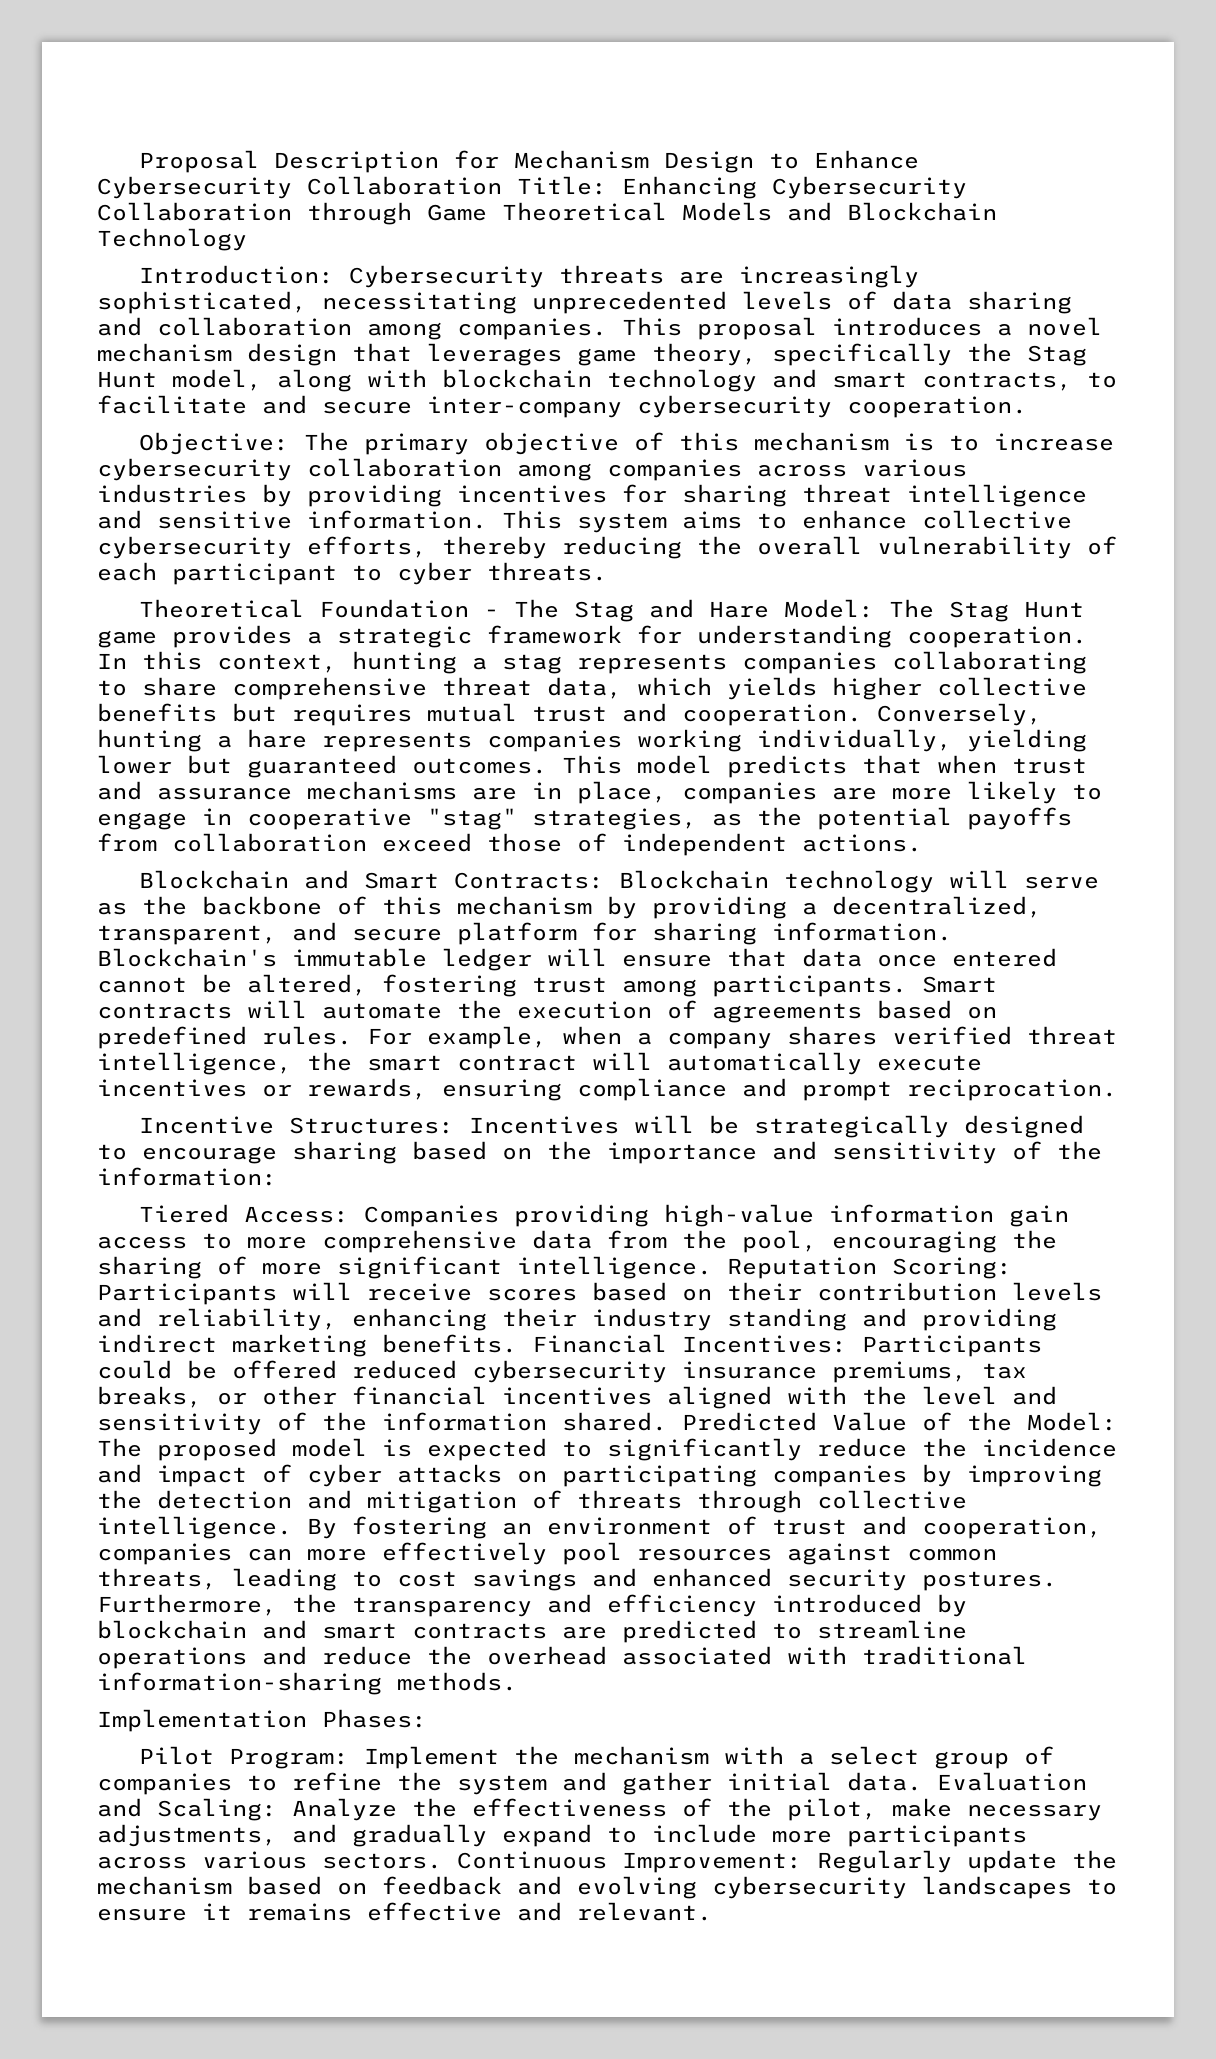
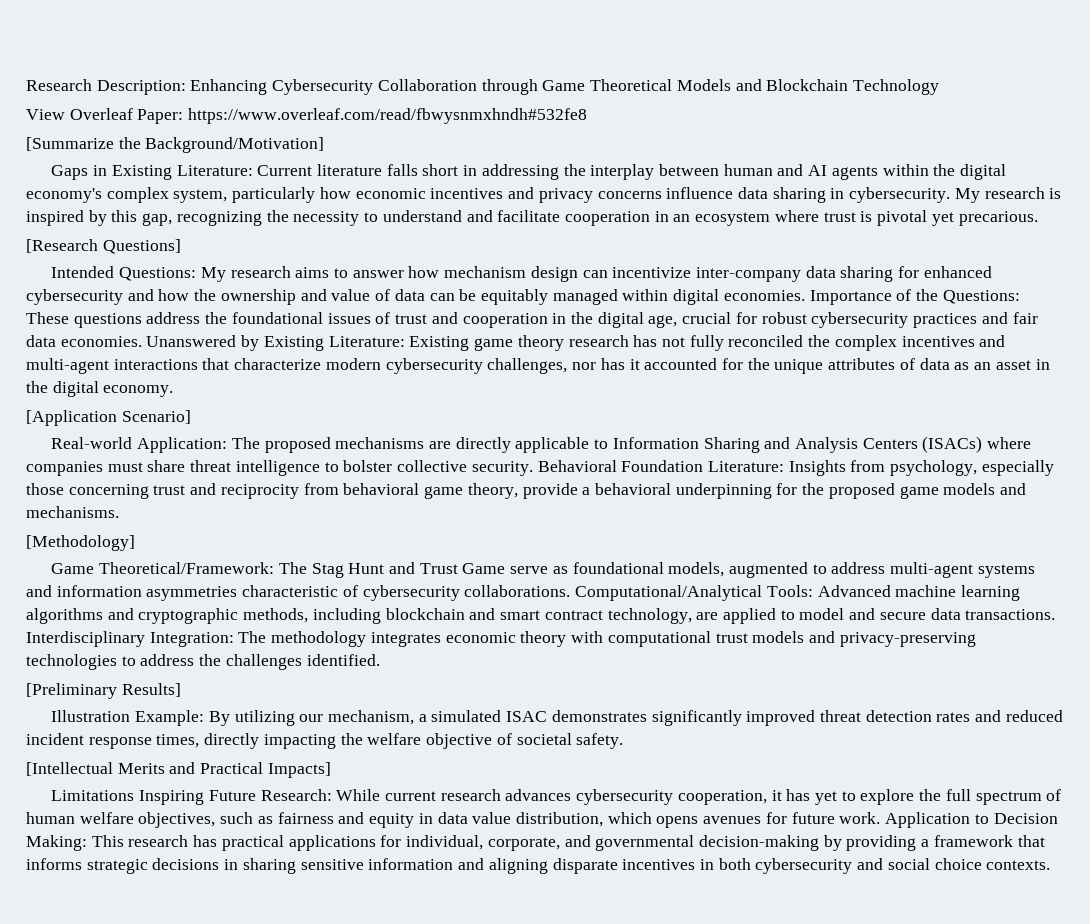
[138,150,919,173] [97,176,607,199] Proposal Description for Mechanism Design to Enhance Cybersecurity Collaboration Title: -> [26,79,186,95] Research Description:
[138,265,919,288] [97,291,1072,314] [97,317,1102,340] [97,343,1087,366] [97,369,1117,392] [97,395,1027,418] [138,432,1114,455] [97,458,967,481] [97,484,1087,507] [97,510,1072,533] [97,536,1117,559] [97,562,607,585] [138,599,1084,622] [97,625,1087,648] [97,651,1087,674] [97,677,1087,700] [97,703,1042,726] [97,729,1087,752] [97,755,1087,778] [97,781,1102,804] [97,807,1072,830] [97,833,922,856] [138,870,1099,893] [97,896,1042,919] [97,922,952,945] [97,948,1057,971] [97,974,997,997] [97,1000,997,1023] [97,1026,1117,1049] [97,1052,982,1075] [97,1078,1117,1101] [138,1115,1084,1138] [97,1141,1102,1164] [97,1167,277,1186] [138,1204,1069,1227] [97,1230,1057,1253] [97,1256,1012,1279] [97,1282,1102,1305] [97,1308,1057,1331] [97,1334,1042,1357] [97,1360,1027,1383] [97,1386,1057,1409] [97,1412,1117,1435] [97,1438,1117,1461] [97,1464,1102,1487] [97,1490,967,1513] [97,1516,1102,1539] [97,1542,997,1565] [97,1568,1057,1591] [97,1594,967,1617] [97,1620,967,1643] [97,1646,1027,1669] [97,1672,517,1695] [97,1709,427,1732] [138,1746,1054,1769] [97,1772,1087,1795] [97,1798,1102,1821] [97,1824,1027,1847] [97,1850,1117,1873] [97,1876,1117,1899] [97,1902,712,1921] Introduction: Cybersecurity threats are increasingly sophisticated, necessitating unprecedented levels of data sharing and collaboration among companies. This proposal introduces a novel mechanism design that leverages game theory, specifically the Stag Hunt model, along with blockchain technology and smart contracts, to facilitate and secure inter-company cybersecurity cooperation. // Objective: The primary objective of this mechanism is to increase cybersecurity collaboration among companies across various industries by providing incentives for sharing threat intelligence and sensitive information. This system aims to enhance collective cybersecurity efforts, thereby reducing the overall vulnerability of each participant to cyber threats. // Theoretical Foundation - The Stag and Hare Model: The Stag Hunt game provides a strategic framework for understanding cooperation. In this context, hunting a stag represents companies collaborating to share comprehensive threat data, which yields higher collective benefits but requires mutual trust and cooperation. Conversely, hunting a hare represents companies working individually, yielding lower but guaranteed outcomes. This model predicts that when trust and assurance mechanisms are in place, companies are more likely to engage in cooperative "stag" strategies, as the potential payoffs from collaboration exceed those of independent actions. // Blockchain and Smart Contracts: Blockchain technology will serve as the backbone of this mechanism by providing a decentralized, transparent, and secure platform for sharing information. Blockchain's immutable ledger will ensure that data once entered cannot be altered, fostering trust among participants. Smart contracts will automate the execution of agreements based on predefined rules. For example, when a company shares verified threat intelligence, the smart contract will automatically execute incentives or rewards, ensuring compliance and prompt reciprocation. // Incentive Structures: Incentives will be strategically designed to encourage sharing based on the importance and sensitivity of the information: // Tiered Access: Companies providing high-value information gain access to more comprehensive data from the pool, encouraging the sharing of more significant intelligence. Reputation Scoring: Participants will receive scores based on their contribution levels and reliability, enhancing their industry standing and providing indirect marketing benefits. Financial Incentives: Participants could be offered reduced cybersecurity insurance premiums, tax breaks, or other financial incentives aligned with the level and sensitivity of the information shared. Predicted Value of the Model: The proposed model is expected to significantly reduce the incidence and impact of cyber attacks on participating companies by improving the detection and mitigation of threats through collective intelligence. By fostering an environment of trust and cooperation, companies can more effectively pool resources against common threats, leading to cost savings and enhanced security postures. Furthermore, the transparency and efficiency introduced by blockchain and smart contracts are predicted to streamline operations and reduce the overhead associated with traditional information-sharing methods. // Implementation Phases: // Pilot Program: Implement the mechanism with a select group of companies to refine the system and gather initial data. Evaluation and Scaling: Analyze the effectiveness of the pilot, make necessary adjustments, and gradually expand to include more participants across various sectors. Continuous Improvement: Regularly update the mechanism based on feedback and evolving cybersecurity landscapes to ensure it remains effective and relevant. -> [26,108,588,124] [26,137,325,153] [51,164,1007,180] [26,187,1062,203] [26,210,1038,226] [26,239,181,254] [51,266,992,282] [26,289,1020,305] [26,312,1038,328] [26,335,1006,351] [26,358,1050,374] [26,381,174,397] [26,410,191,426] [51,436,1032,453] [26,460,1054,476] [26,483,1027,499] [26,506,119,518] [26,535,135,551] [51,562,1035,578] [26,585,1020,601] [26,608,1056,624] [26,631,976,647] [26,654,380,670] [26,683,181,699] [51,710,1063,726] [26,733,624,749] [26,762,331,778] [51,789,1062,805] [26,812,1058,828] [26,835,1045,851] [26,858,1051,874] View Overleaf Paper: https://www.overleaf.com/read/fbwysnmxhndh#532fe8 // [Summarize the Background/Motivation] // Gaps in Existing Literature: Current literature falls short in addressing the interplay between human and AI agents within the digital economy's complex system, particularly how economic incentives and privacy concerns influence data sharing in cybersecurity. My research is inspired by this gap, recognizing the necessity to understand and facilitate cooperation in an ecosystem where trust is pivotal yet precarious. // [Research Questions] // Intended Questions: My research aims to answer how mechanism design can incentivize inter-company data sharing for enhanced cybersecurity and how the ownership and value of data can be equitably managed within digital economies. Importance of the Questions: These questions address the foundational issues of trust and cooperation in the digital age, crucial for robust cybersecurity practices and fair data economies. Unanswered by Existing Literature: Existing game theory research has not fully reconciled the complex incentives and multi-agent interactions that characterize modern cybersecurity challenges, nor has it accounted for the unique attributes of data as an asset in the digital economy. // [Application Scenario] // Real-world Application: The proposed mechanisms are directly applicable to Information Sharing and Analysis Centers (ISACs) where companies must share threat intelligence to bolster collective security. Behavioral Foundation Literature: Insights from psychology, especially those concerning trust and reciprocity from behavioral game theory, provide a behavioral underpinning for the proposed game models and mechanisms. // [Methodology] // Game Theoretical/Framework: The Stag Hunt and Trust Game serve as foundational models, augmented to address multi-agent systems and information asymmetries characteristic of cybersecurity collaborations. Computational/Analytical Tools: Advanced machine learning algorithms and cryptographic methods, including blockchain and smart contract technology, are applied to model and secure data transactions. Interdisciplinary Integration: The methodology integrates economic theory with computational trust models and privacy-preserving technologies to address the challenges identified. // [Preliminary Results] // Illustration Example: By utilizing our mechanism, a simulated ISAC demonstrates significantly improved threat detection rates and reduced incident response times, directly impacting the welfare objective of societal safety. // [Intellectual Merits and Practical Impacts] // Limitations Inspiring Future Research: While current research advances cybersecurity cooperation, it has yet to explore the full spectrum of human welfare objectives, such as fairness and equity in data value distribution, which opens avenues for future work. Application to Decision Making: This research has practical applications for individual, corporate, and governmental decision-making by providing a framework that informs strategic decisions in sharing sensitive information and aligning disparate incentives in both cybersecurity and social choice contexts.

